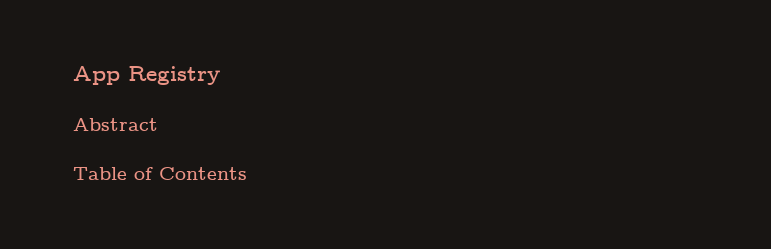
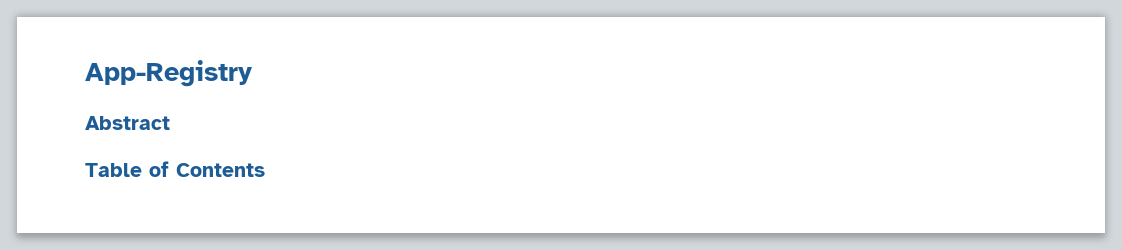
[73,66,220,85] App Registry -> [85,60,252,87] App-Registry

